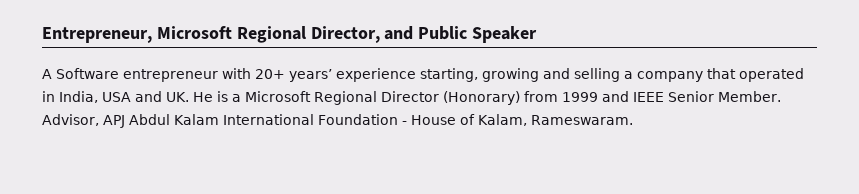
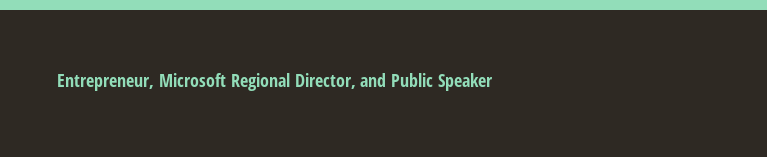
[42,68,804,82] [42,91,781,105] [42,114,633,128] // A Software entrepreneur with 20+ years’ experience starting, growing and selling a company that operated in India, USA and UK. He is a Microsoft Regional Director (Honorary) from 1999 and IEEE Senior Member. Advisor, APJ Abdul Kalam International Foundation - House of Kalam, Rameswaram. -> (494, 82) none

